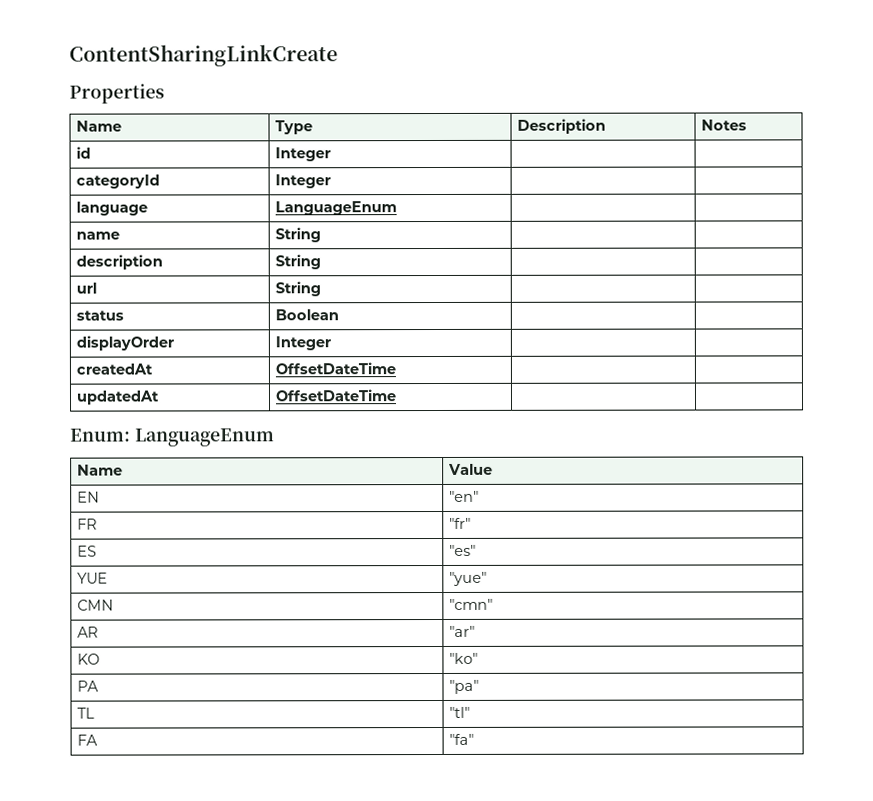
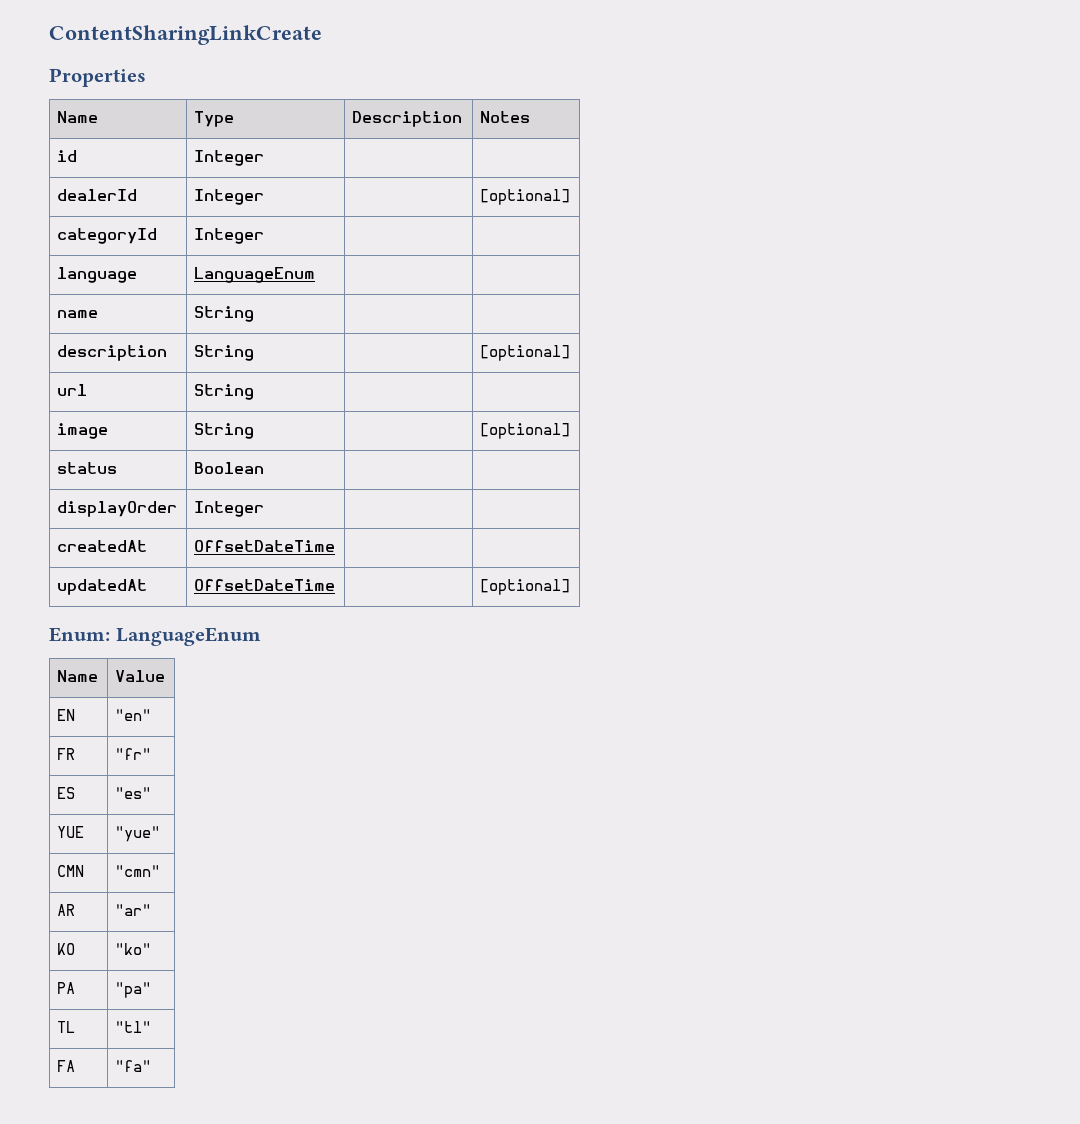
(332, 154) none -> [57,189,138,201] [194,189,265,205] [480,189,571,205] // dealerId | Integer | | [optional]
(322, 262) none -> [480,345,571,361] [optional]
(322, 289) none -> [57,423,109,439] [194,423,255,439] [480,423,571,439] // image | String | | [optional]
(398, 395) none -> [480,579,571,595] [optional]

